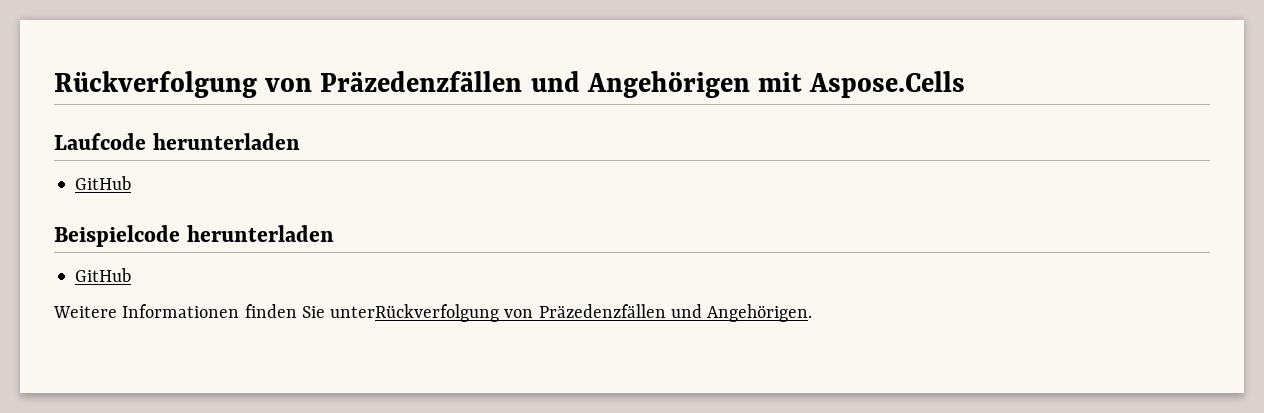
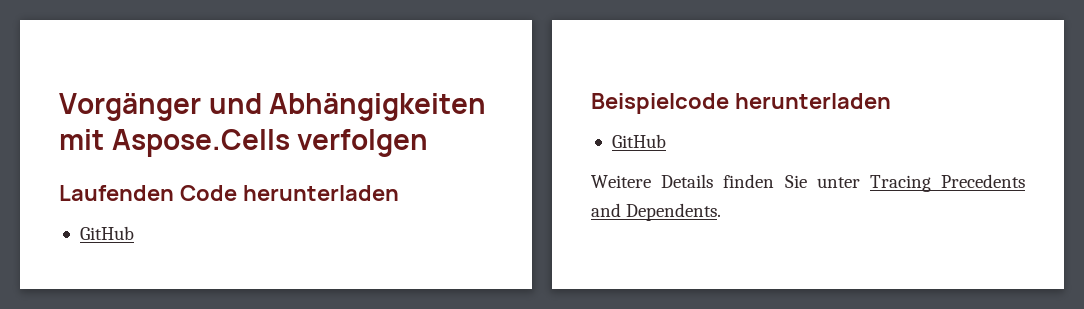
[54,71,750,98] Rückverfolgung von Präzedenzfällen und Angehörigen -> [59,93,487,121] Vorgänger und Abhängigkeiten
[54,133,146,150] // Laufcode -> [297,129,429,157] [59,185,237,201] verfolgen // Laufenden Code
[122,304,240,318] Informationen -> [661,174,714,188] Details
[330,304,813,322] unterRückverfolgung von Präzedenzfällen und Angehörigen. -> [816,174,1025,192] [591,203,722,221] unter Tracing Precedents and Dependents.

